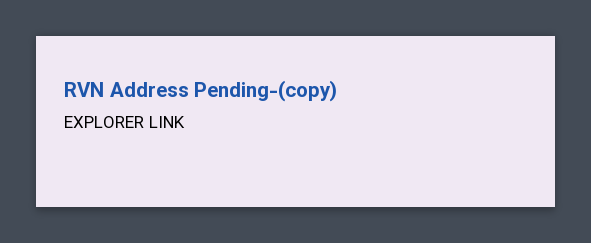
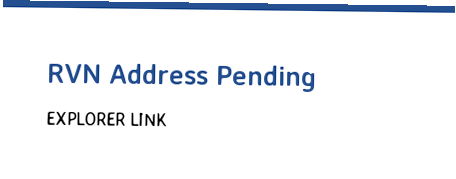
[194,80,338,102] Pending-(copy) -> [215,64,317,93] Pending

